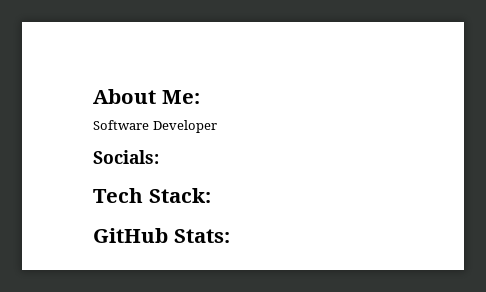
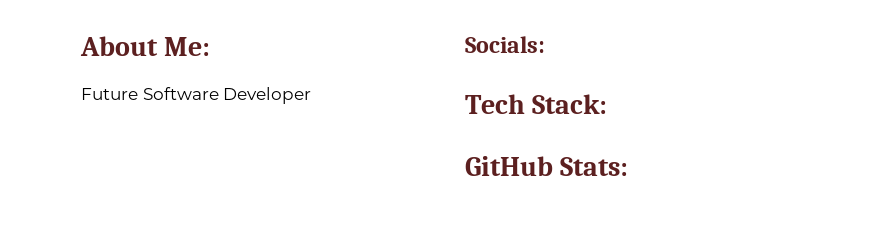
(200, 97) none -> [81,88,138,100] Future

